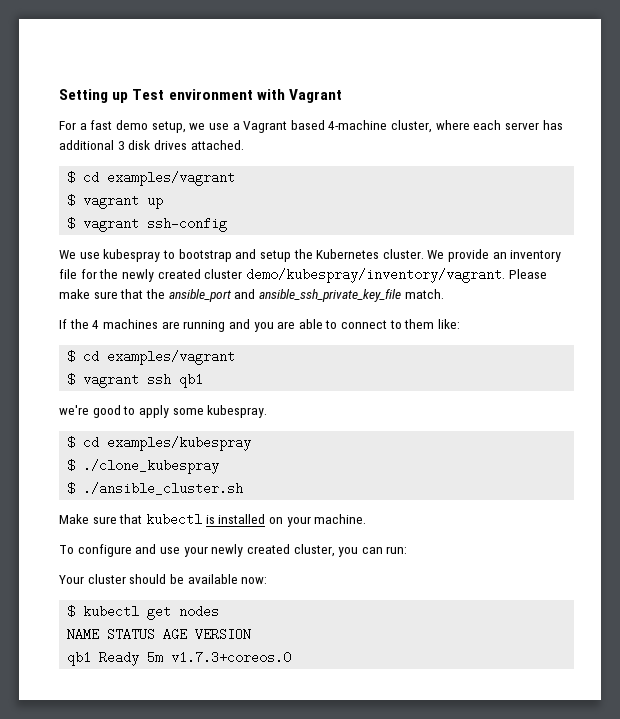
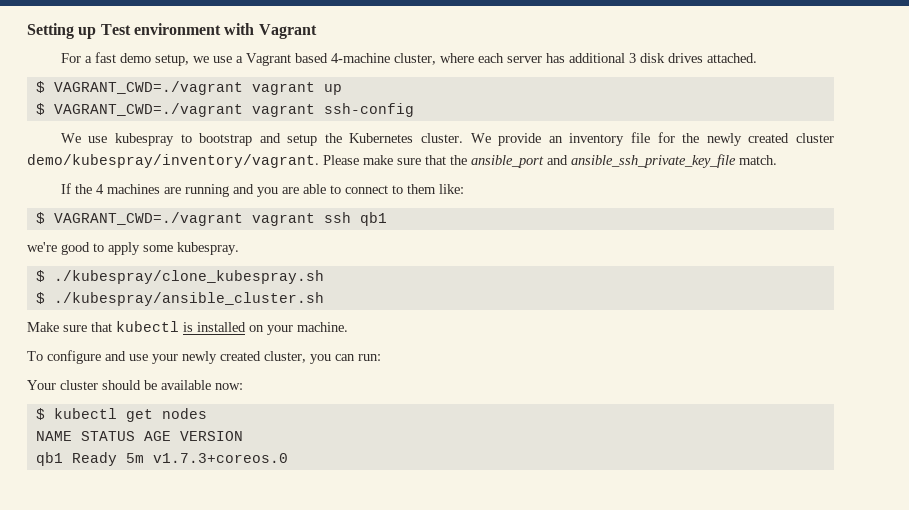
[83,171,236,186] [67,194,76,207] cd examples/vagrant // $ -> [53,81,243,95] VAGRANT_CWD=./vagrant
(76, 223) none -> [53,103,243,117] VAGRANT_CWD=./vagrant
[83,350,236,365] [67,373,76,386] cd examples/vagrant // $ -> [53,212,243,226] VAGRANT_CWD=./vagrant
[83,436,252,451] [67,459,220,474] [67,482,244,495] cd examples/kubespray // $ ./clone_kubespray // $ ./ansible_cluster.sh -> [53,270,324,284] [35,292,324,306] ./kubespray/clone_kubespray.sh // $ ./kubespray/ansible_cluster.sh

